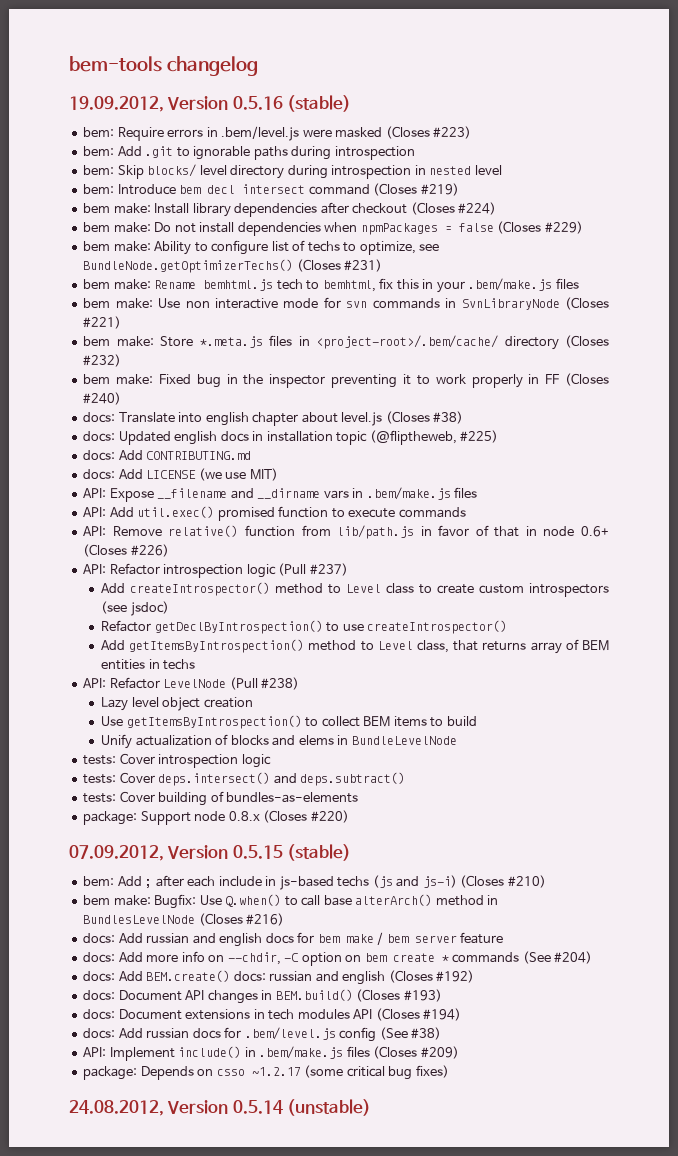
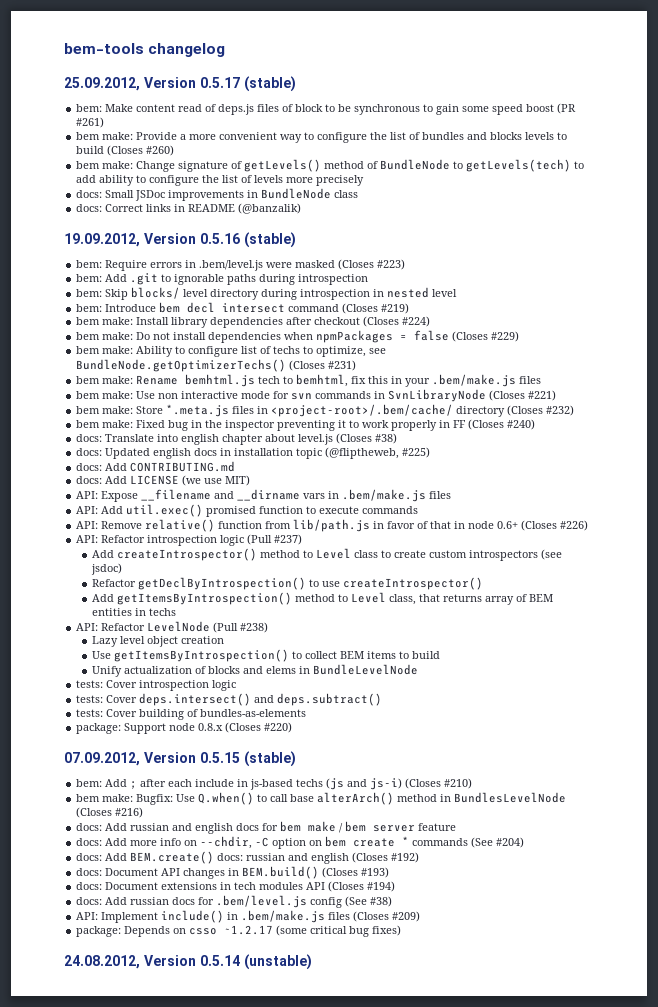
(258, 66) none -> [64,76,296,92] [76,103,577,115] [76,117,105,128] [76,132,568,143] [76,145,175,156] [76,159,585,172] [76,175,365,186] [76,188,359,201] [76,203,302,214] // 25.09.2012, Version 0.5.17 (stable) // bem: Make content read of deps.js files of block to be synchronous to gain some speed boost (PR #261) // bem make: Provide a more convenient way to configure the list of bundles and blocks levels to build (Closes #260) // bem make: Change signature of getLevels() method of BundleNode to getLevels(tech) to add ability to configure the list of levels more precisely // docs: Small JSDoc improvements in BundleNode class // docs: Correct links in README (@banzalik)

